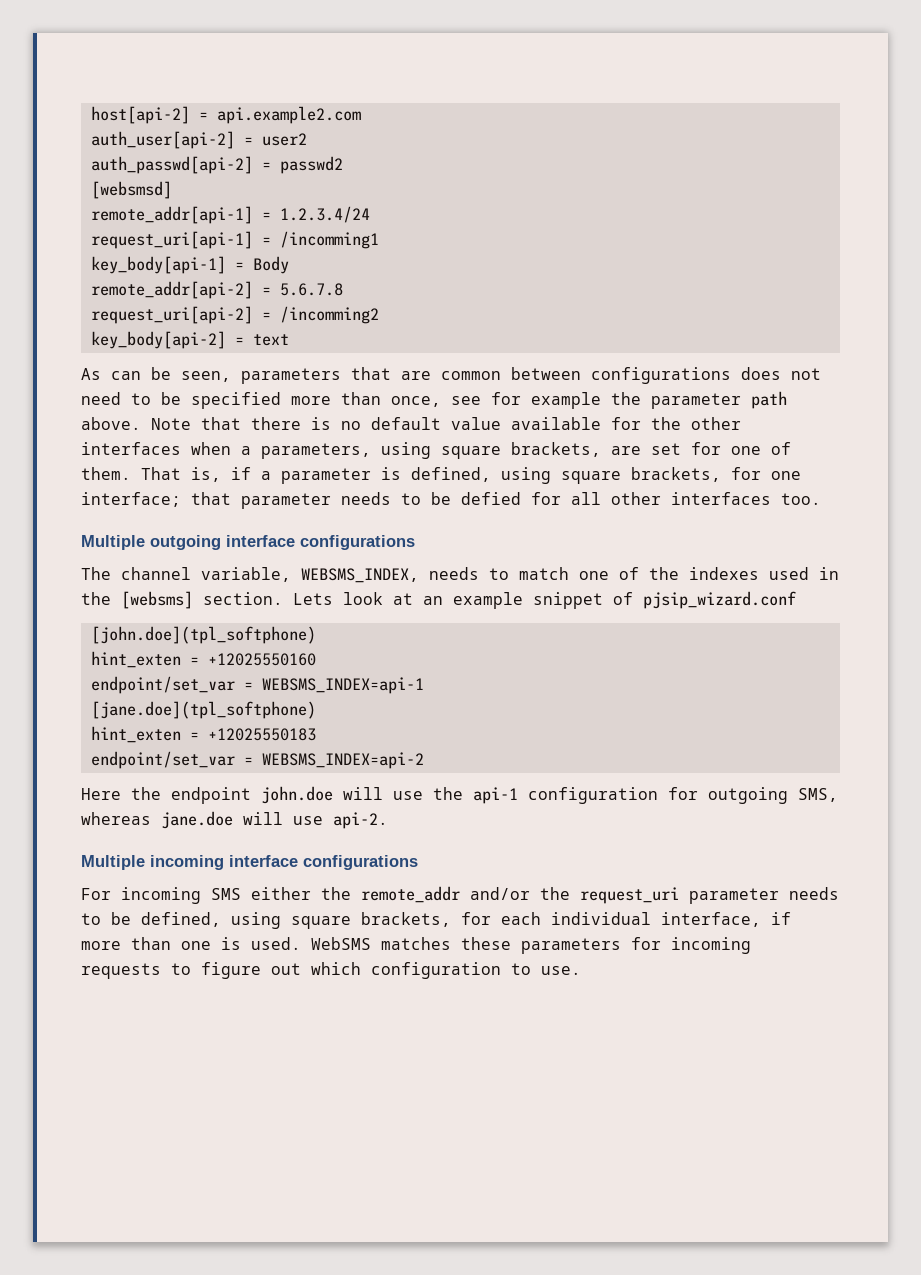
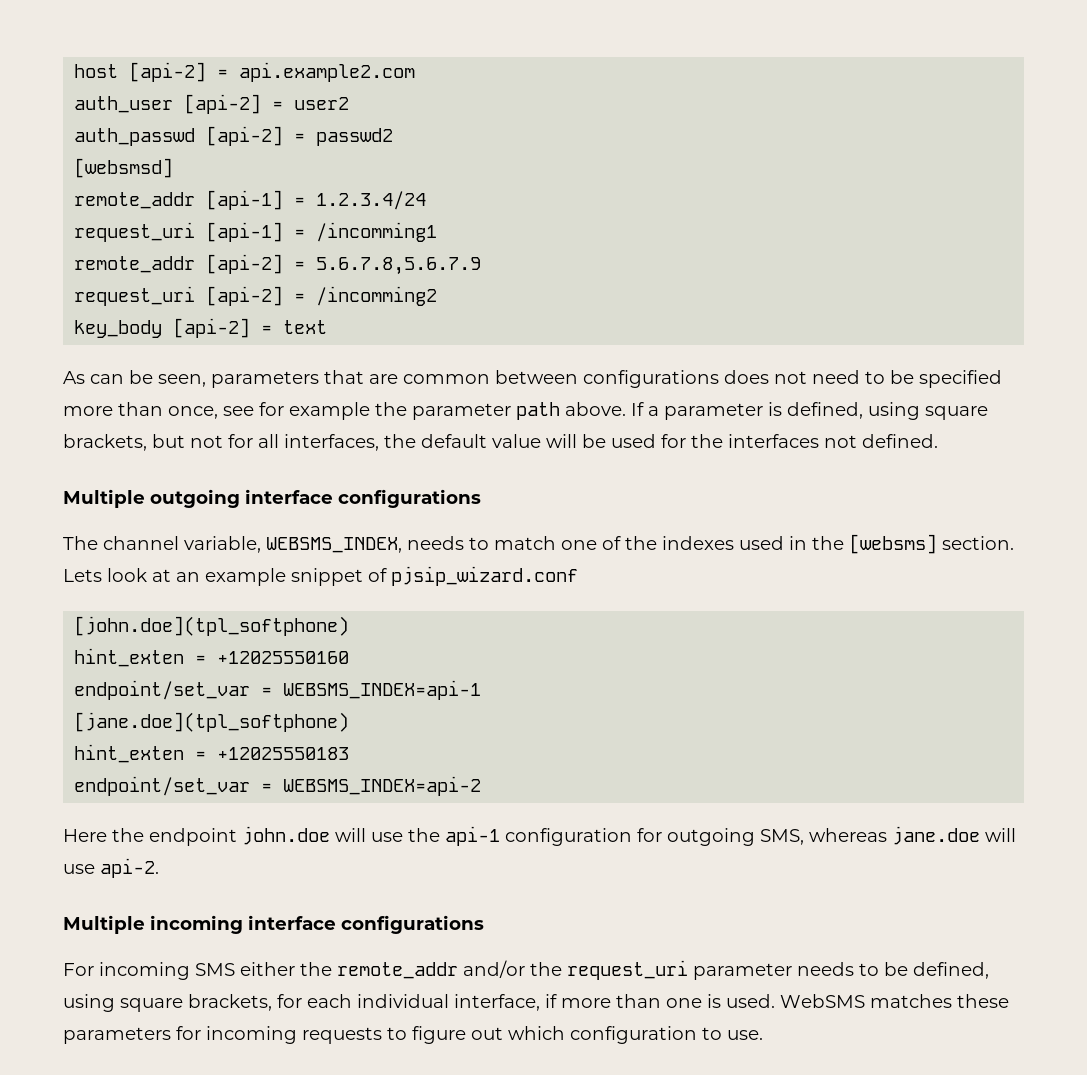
[90,106,190,124] host[api-2] -> [74,62,207,82] host [api-2]
[90,131,235,149] auth_user[api-2] -> [74,94,262,114] auth_user [api-2]
[90,156,253,174] auth_passwd[api-2] -> [74,126,284,146] auth_passwd [api-2]
[90,206,253,224] remote_addr[api-1] -> [74,190,284,210] remote_addr [api-1]
[90,231,253,249] request_uri[api-1] -> [74,222,284,242] request_uri [api-1]
[90,256,289,274] [90,281,343,299] [90,306,253,324] key_body[api-1] = Body // remote_addr[api-2] = 5.6.7.8 // request_uri[api-2] -> [74,254,482,275] [74,286,284,306] remote_addr [api-2] = 5.6.7.8,5.6.7.9 // request_uri [api-2]
[90,331,226,349] key_body[api-2] -> [74,318,251,338] key_body [api-2]
[151,417,741,430] [81,442,791,459] [81,467,251,482] Note that there is no default value available for the other interfaces when a parameters, using square brackets, are set for one of them. That is, if -> [631,402,644,416] If
[731,467,801,480] [81,492,821,509] for one interface; that parameter needs to be defied for all other interfaces too. -> [152,434,938,451] but not for all interfaces, the default value will be used for the interfaces not defined.

